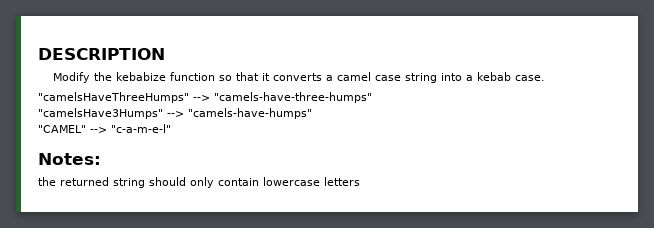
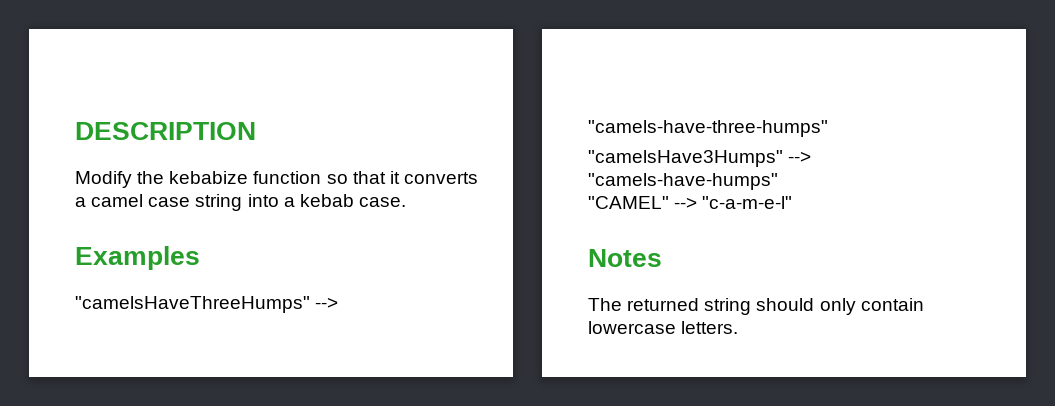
(546, 78) none -> [75,246,200,270] // Examples
[38,153,101,165] [38,177,56,186] Notes: // the -> [588,249,662,267] [588,298,622,311] Notes // The
[324,177,360,186] letters -> [681,321,739,334] letters.

